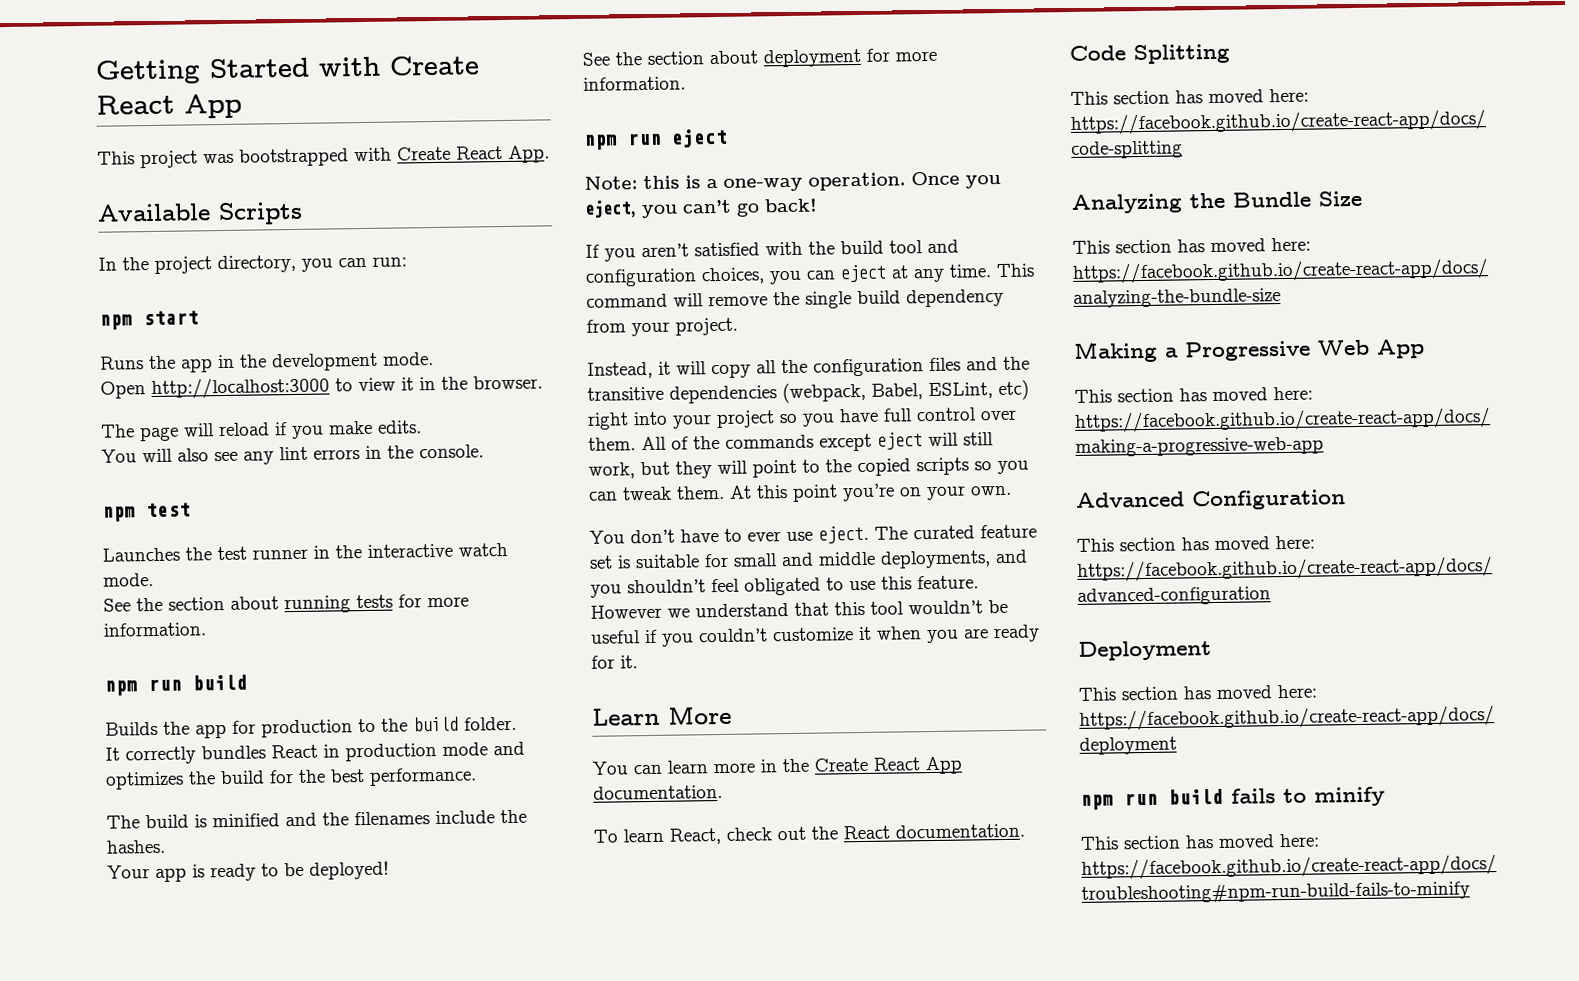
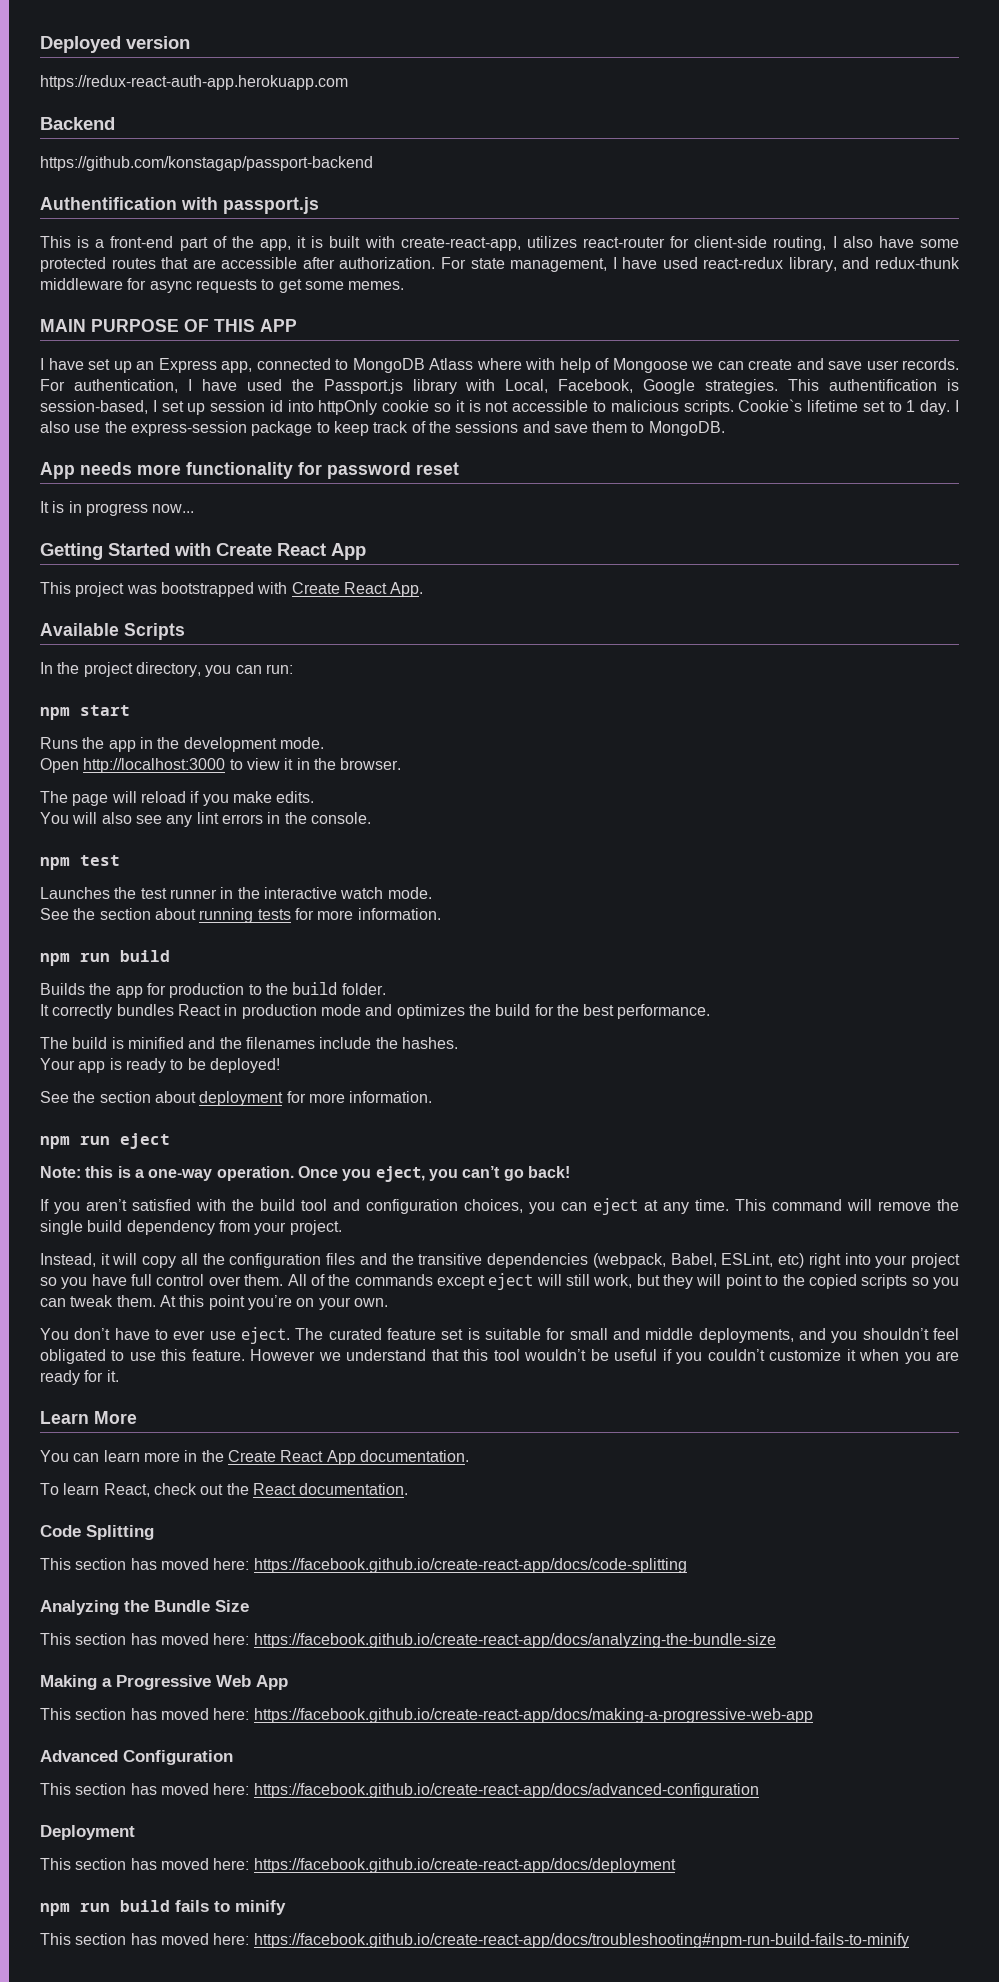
(95, 72) none -> [40,36,190,53] [40,75,348,90] [40,117,115,130] [40,156,373,171] [40,197,319,214] [40,236,959,251] [40,257,960,272] [40,278,405,293] [40,319,297,332] [40,358,959,373] [40,379,960,394] [40,399,959,415] [40,421,725,436] [40,462,459,479] [40,501,195,516] Deployed version // https://redux-react-auth-app.herokuapp.com // Backend // https://github.com/konstagap/passport-backend // Authentification with passport.js // This is a front-end part of the app, it is built with create-react-app, utilizes react-router for client-side routing, I also have some protected routes that are accessible after authorization. For state management, I have used react-redux library, and redux-thunk middleware for async requests to get some memes. // MAIN PURPOSE OF THIS APP // I have set up an Express app, connected to MongoDB Atlass where with help of Mongoose we can create and save user records. For authentication, I have used the Passport.js library with Local, Facebook, Google strategies. This authentification is session-based, I set up session id into httpOnly cookie so it is not accessible to malicious scripts. Cookie`s lifetime set to 1 day. I also use the express-session package to keep track of the sessions and save them to MongoDB. // App needs more functionality for password reset // It is in progress now... //

